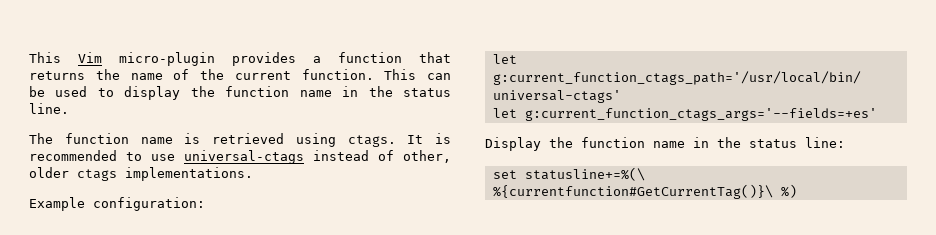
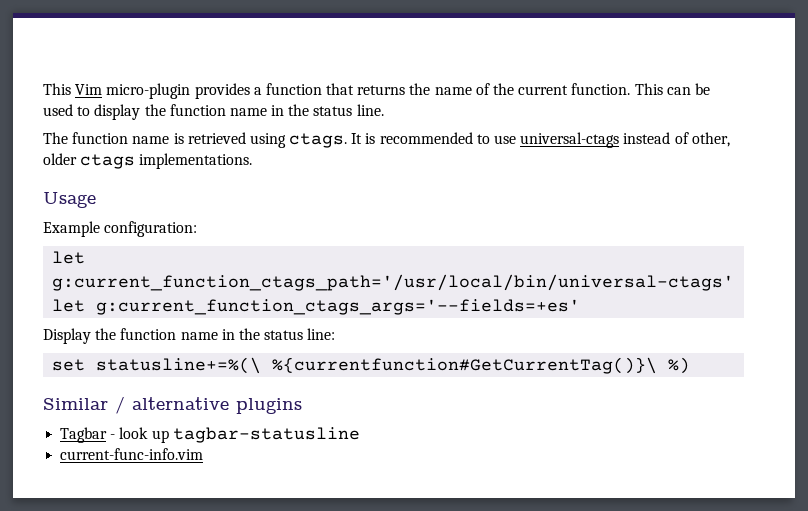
(253, 174) none -> [43,192,96,208] // Usage
(797, 191) none -> [43,396,302,414] [60,427,360,443] [60,448,204,460] // Similar / alternative plugins // Tagbar - look up tagbar-statusline // current-func-info.vim

